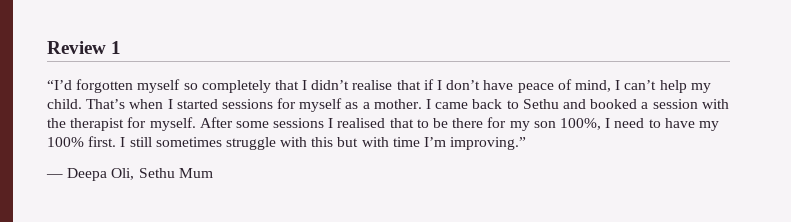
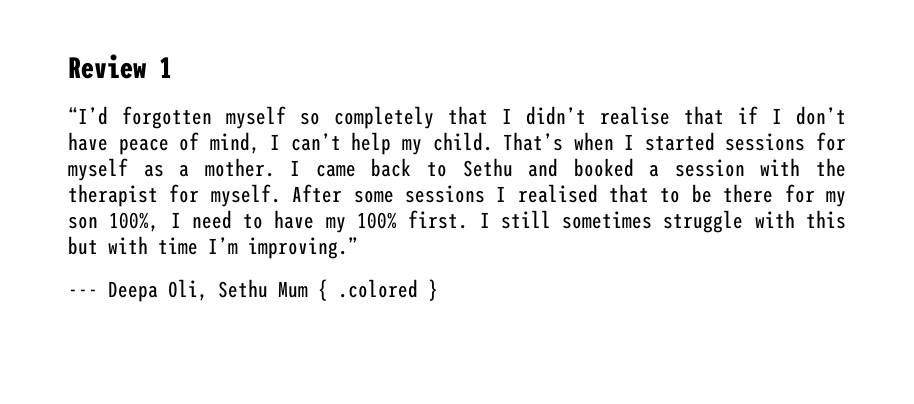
[46,174,63,178] — -> [68,289,98,297] ---
(213, 173) none -> [318,279,438,301] { .colored }

